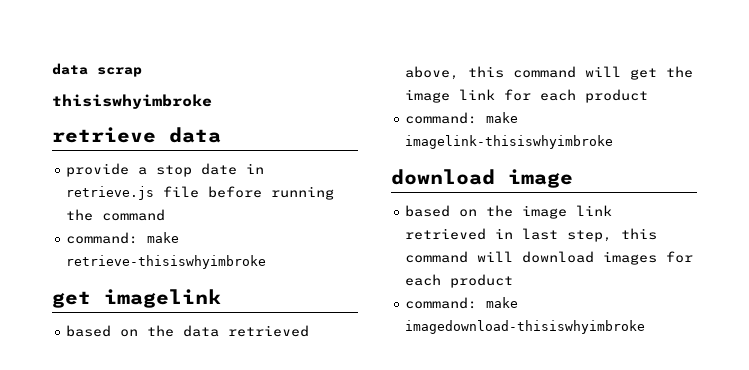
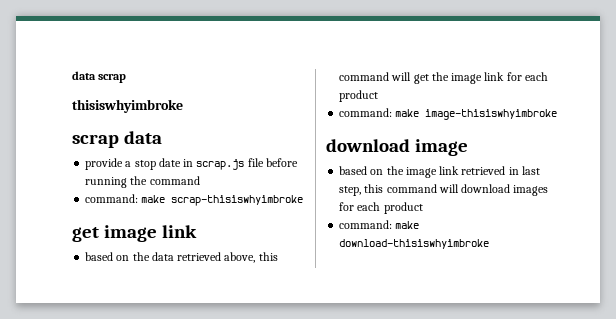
[52,127,156,143] retrieve -> [72,134,119,148] scrap
[66,186,155,200] retrieve.js -> [196,159,245,170] scrap.js
[66,255,267,269] [52,289,221,308] retrieve-thisiswhyimbroke // get imagelink -> [171,195,304,206] [72,225,197,242] scrap-thisiswhyimbroke // get image link
[405,135,614,149] imagelink-thisiswhyimbroke -> [425,109,558,120] image-thisiswhyimbroke
[405,320,646,334] imagedownload-thisiswhyimbroke -> [339,239,490,249] download-thisiswhyimbroke

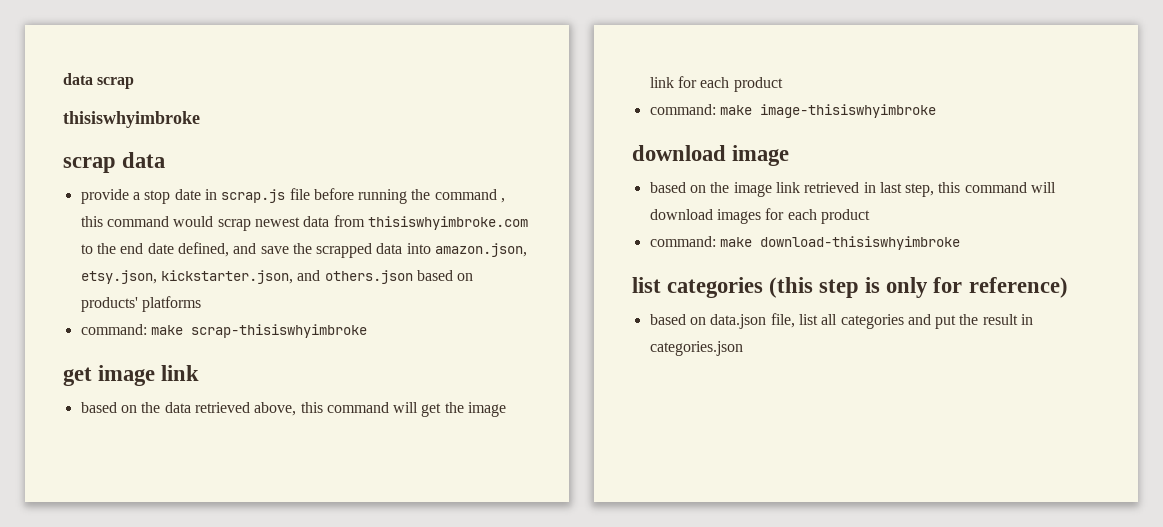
(200, 180) none -> [501,198,506,203] [80,215,528,231] [80,242,528,258] [80,270,474,284] [80,296,201,312] , this command would scrap newest data from thisiswhyimbroke.com to the end date defined, and save the scrapped data into amazon.json, etsy.json, kickstarter.json, and others.json based on products' platforms
(490, 244) none -> [632,277,1068,298] [649,313,1034,329] [649,341,743,356] // list categories (this step is only for reference) // based on data.json file, list all categories and put the result in categories.json

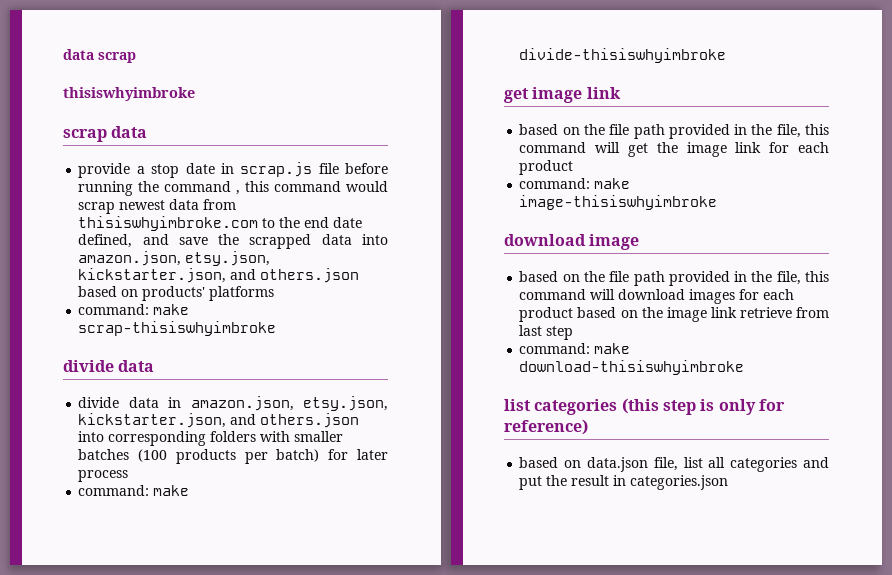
(367, 331) none -> [63,360,155,372] [78,396,388,411] [78,413,360,428] [78,431,344,446] [78,449,388,464] [78,470,129,482] [78,485,190,496] [519,48,727,63] // divide data // divide data in amazon.json, etsy.json, kickstarter.json, and others.json into corresponding folders with smaller batches (100 products per batch) for later process // command: make divide-thisiswhyimbroke
[164,402,297,416] data retrieved above, -> [609,124,801,139] file path provided in the file,
[733,182,935,197] image link retrieved in last step, -> [609,271,801,286] file path provided in the file,
(870, 216) none -> [577,307,829,322] [519,325,574,340] based on the image link retrieve from last step

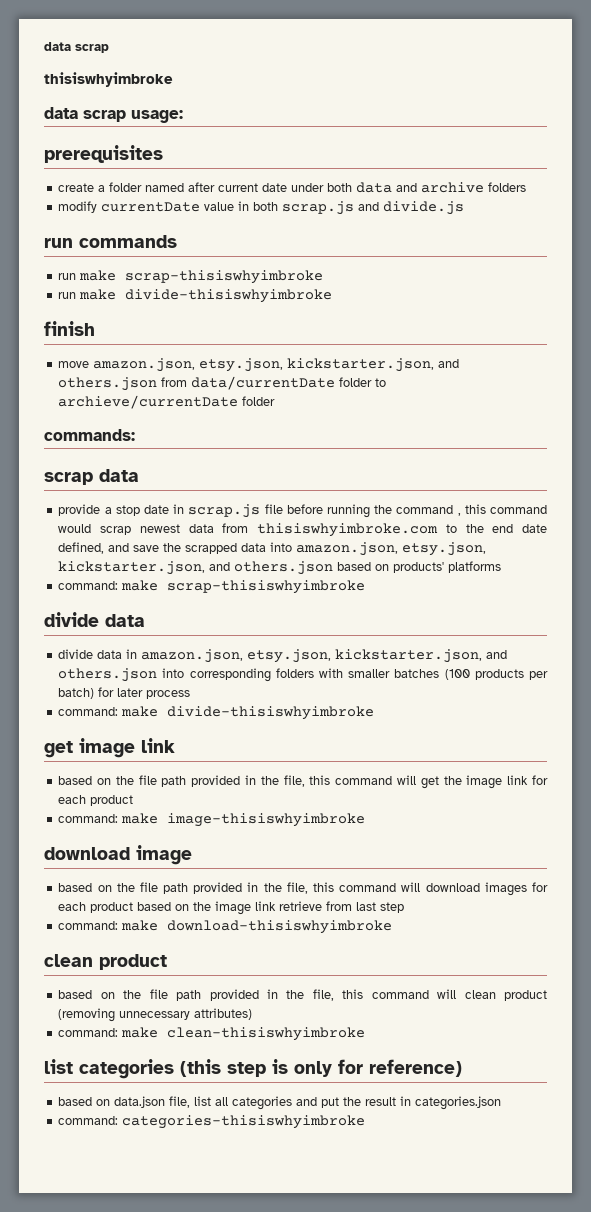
(195, 94) none -> [44,107,183,123] [44,145,163,163] [58,182,527,193] [58,201,465,215] [44,235,177,248] [58,270,324,284] [58,289,333,303] [44,321,95,336] [58,358,460,372] [58,376,387,391] [58,395,276,409] [44,429,135,441] // data scrap usage: // prerequisites // create a folder named after current date under both data and archive folders // modify currentDate value in both scrap.js and divide.js // run commands // run make scrap-thisiswhyimbroke // run make divide-thisiswhyimbroke // finish // move amazon.json, etsy.json, kickstarter.json, and others.json from data/currentDate folder to archieve/currentDate folder // commands:
(745, 367) none -> [44,954,167,970] [58,989,547,1001] [58,1008,253,1022] [58,1027,366,1041] // clean product // based on the file path provided in the file, this command will clean product (removing unnecessary attributes) // command: make clean-thisiswhyimbroke
(729, 482) none -> [58,1115,366,1129] // command: categories-thisiswhyimbroke

